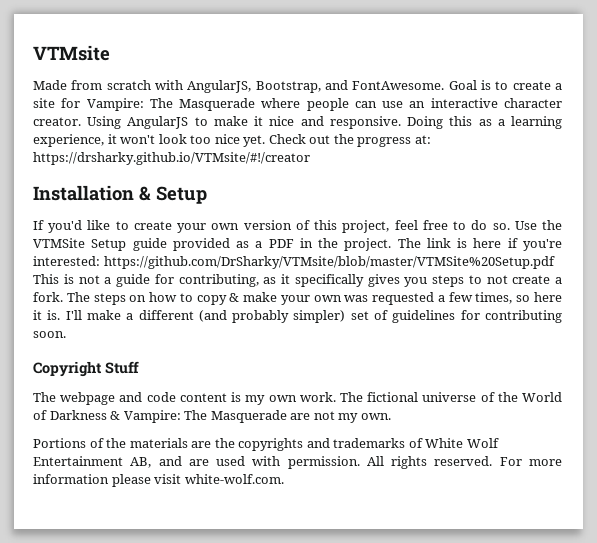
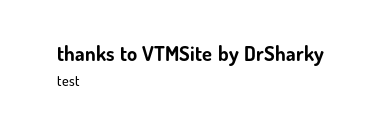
[33,45,110,61] [33,80,562,93] [33,98,562,111] [33,116,562,129] [33,134,431,147] [33,152,310,165] [33,185,207,204] [33,220,563,233] [33,238,562,251] [33,256,555,269] [33,274,562,287] [33,292,562,305] [33,310,563,323] [33,331,66,338] [33,361,139,377] [33,392,563,405] [33,410,391,423] [33,438,499,451] [33,456,562,469] [33,474,284,487] VTMsite // Made from scratch with AngularJS, Bootstrap, and FontAwesome. Goal is to create a site for Vampire: The Masquerade where people can use an interactive character creator. Using AngularJS to make it nice and responsive. Doing this as a learning experience, it won't look too nice yet. Check out the progress at: https://drsharky.github.io/VTMsite/#!/creator // Installation & Setup // If you'd like to create your own version of this project, feel free to do so. Use the VTMSite Setup guide provided as a PDF in the project. The link is here if you're interested: https://github.com/DrSharky/VTMsite/blob/master/VTMSite%20Setup.pdf This is not a guide for contributing, as it specifically gives you steps to not create a fork. The steps on how to copy & make your own was requested a few times, so here it is. I'll make a different (and probably simpler) set of guidelines for contributing soon. // Copyright Stuff // The webpage and code content is my own work. The fictional universe of the World of Darkness & Vampire: The Masquerade are not my own. // Portions of the materials are the copyrights and trademarks of White Wolf Entertainment AB, and are used with permission. All rights reserved. For more information please visit white-wolf.com. -> [57,45,325,66] [57,76,80,86] thanks to VTMSite by DrSharky // test

